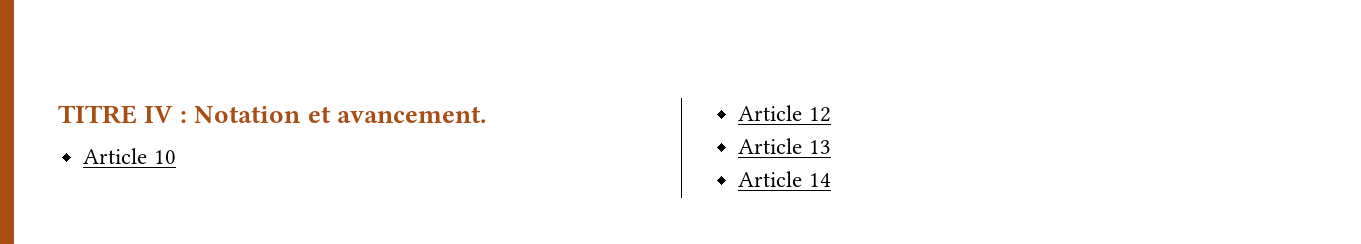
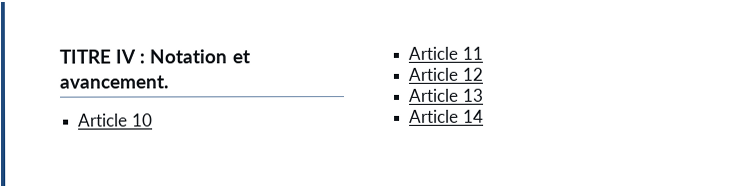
(176, 157) none -> [408,46,483,60] // Article 11

